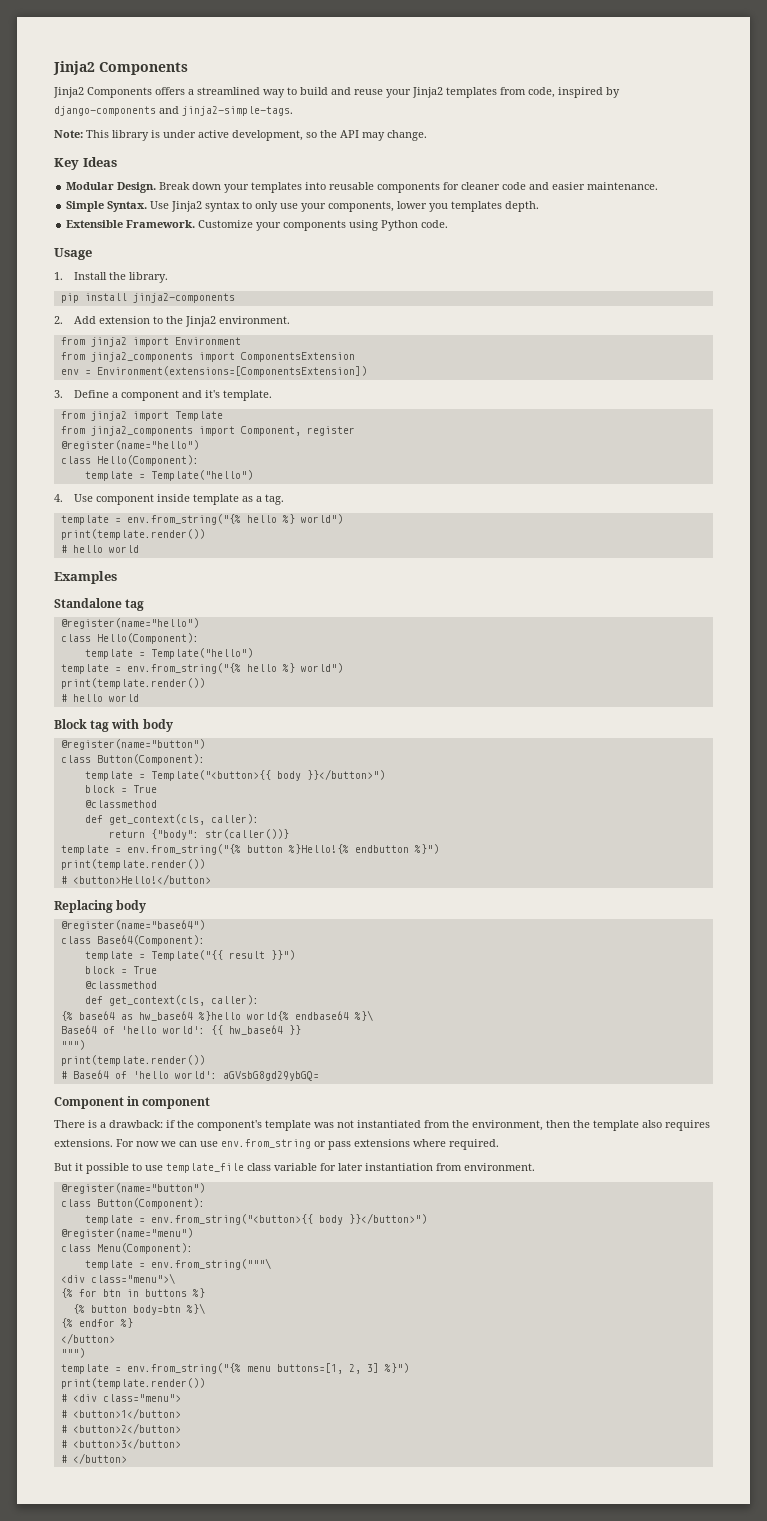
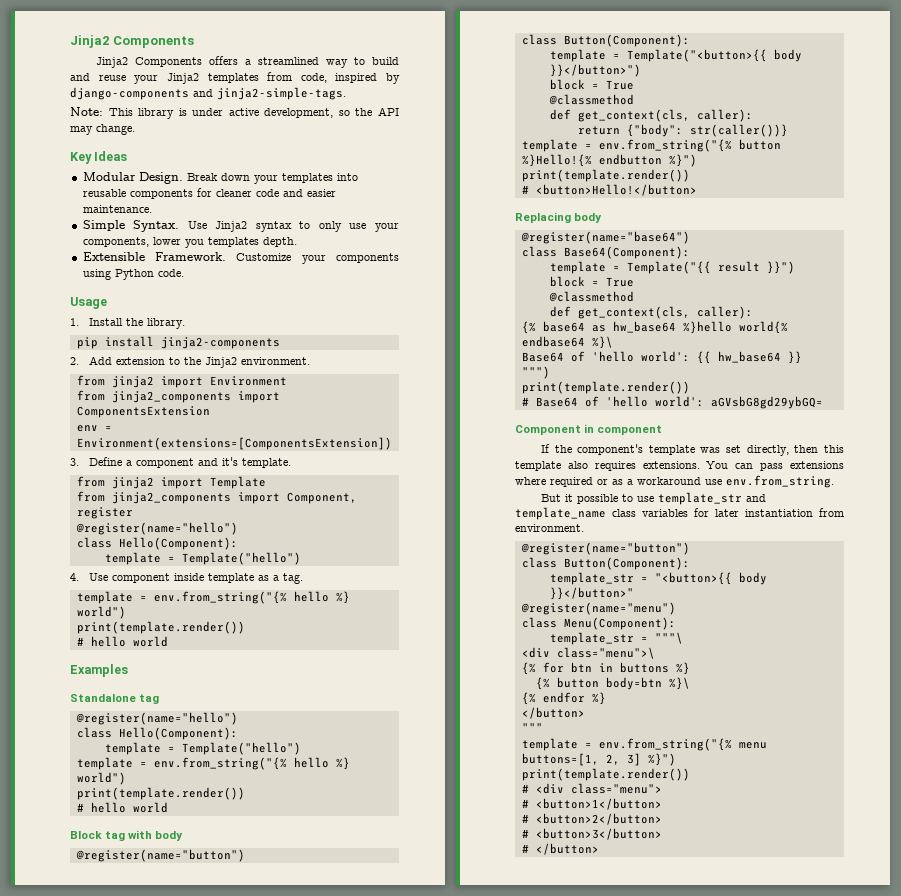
[54,1120,710,1131] [54,1139,499,1150] There is a drawback: if the component's template was not instantiated from the environment, then the template also requires extensions. For now we can use env.from_string or pass extensions where required. -> [540,444,844,456] [515,461,844,471] [515,475,834,488] If the component's template was set directly, then this template also requires extensions. You can pass extensions where required or as a workaround use env.from_string.
[166,1163,317,1173] template_file class variable -> [657,492,766,505] [515,507,688,520] template_str and template_name class variables
[84,1213,427,1225] template = env.from_string("<button>{{ body }}</button>") -> [549,572,767,585] [549,587,634,600] template_str = "<button>{{ body }}</button>"
[84,1258,271,1270] template = env.from_string("""\ -> [549,632,683,645] template_str = """\
[60,1348,85,1358] """) -> [521,723,543,732] """

